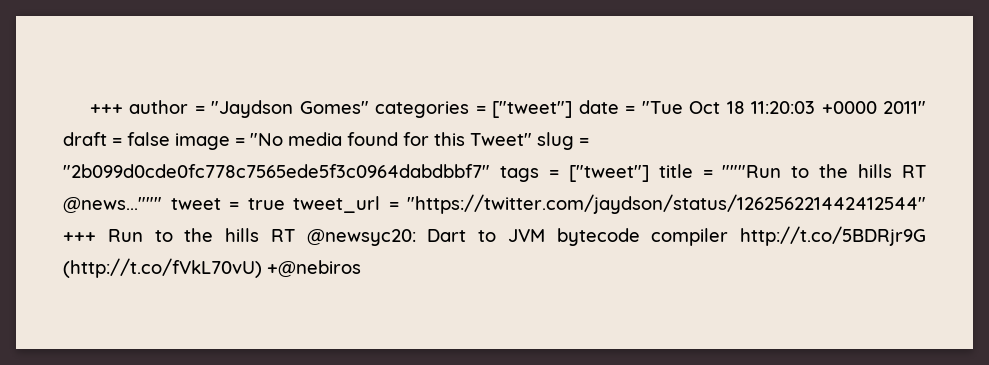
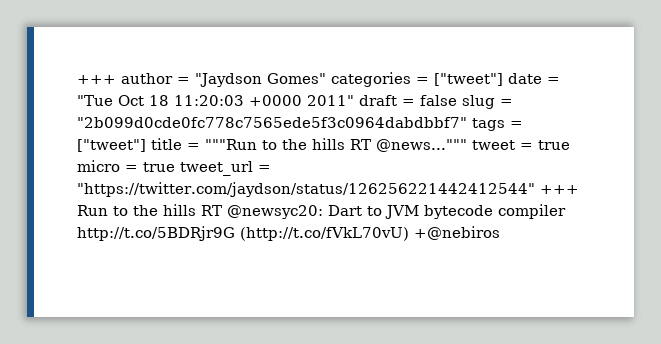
[175,132,532,150] image = "No media found for this Tweet" -> (457, 100) none
(285, 204) none -> [77,160,175,172] micro = true

